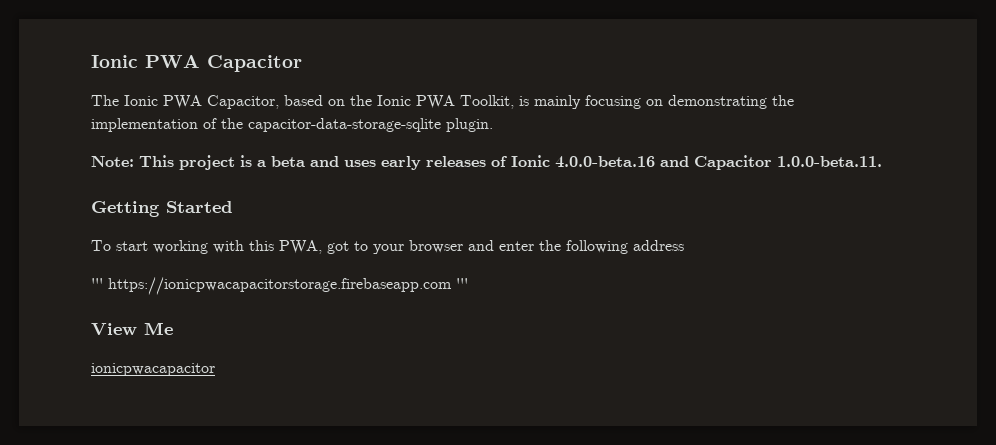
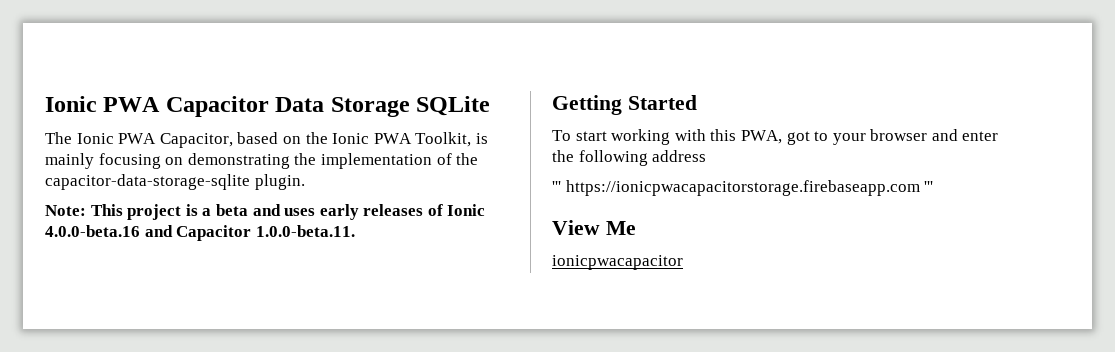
(302, 63) none -> [275,96,491,117] Data Storage SQLite

